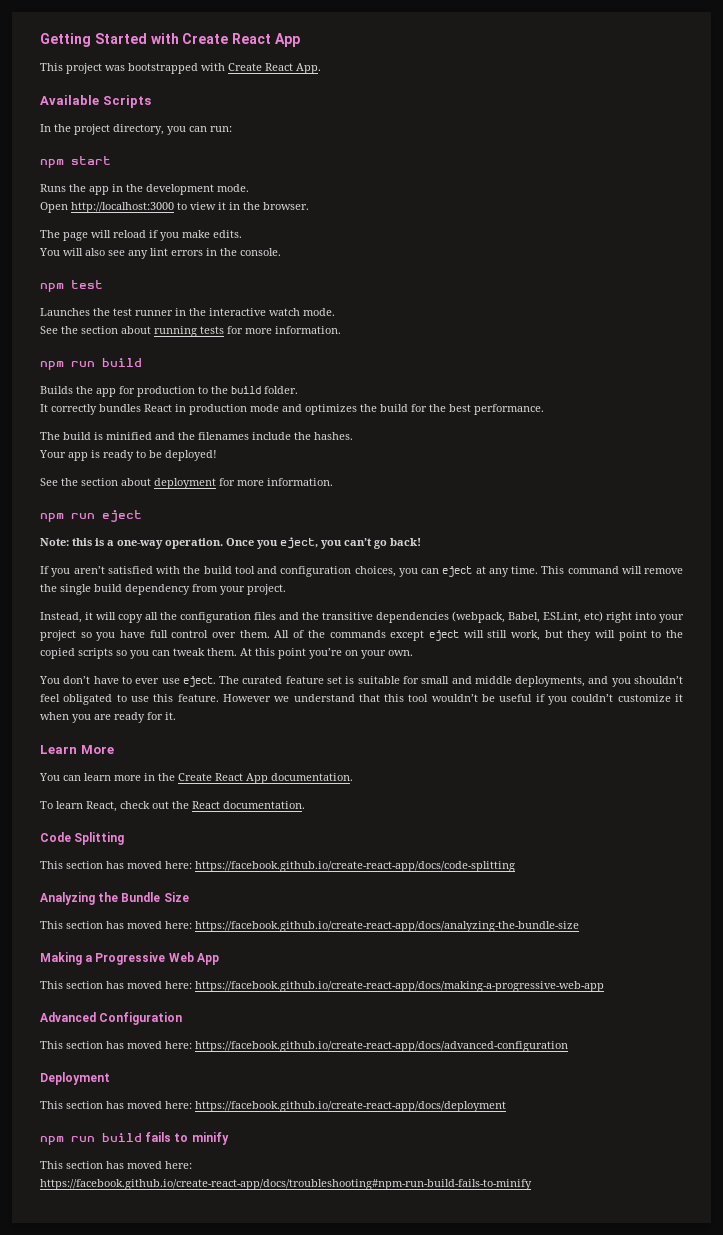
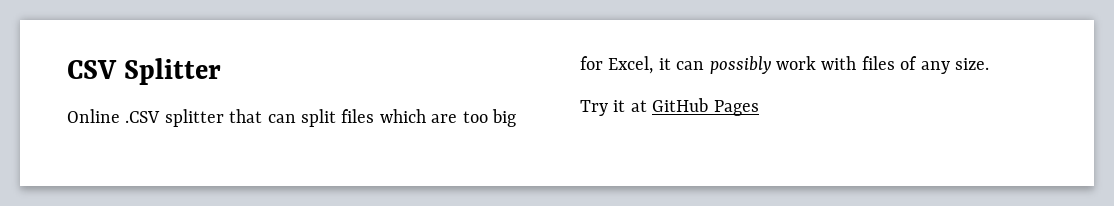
[40,33,300,47] [40,63,321,74] [40,95,151,108] [40,124,232,135] [40,156,111,168] [40,184,249,195] [40,202,309,213] [40,230,242,241] [39,248,281,259] [40,280,103,292] [40,308,335,316] [40,326,341,337] [40,358,142,370] [40,386,298,397] [40,404,544,415] [40,432,353,440] [39,450,217,461] [40,478,333,489] [40,510,142,522] [40,537,421,549] [40,566,683,577] [40,584,286,595] [40,611,684,623] [40,630,683,641] [40,648,413,659] [39,676,683,687] [40,694,683,705] [40,712,176,723] [40,745,114,754] [39,773,353,784] [40,801,305,812] [40,832,125,845] [40,861,515,872] [40,892,189,905] [40,921,579,932] [40,952,219,965] [40,981,604,992] [40,1012,183,1025] [40,1041,568,1052] [40,1072,110,1085] [40,1101,506,1112] [40,1132,229,1145] [40,1161,192,1169] [40,1179,532,1190] Getting Started with Create React App // This project was bootstrapped with Create React App. // Available Scripts // In the project directory, you can run: // npm start // Runs the app in the development mode. // Open http://localhost:3000 to view it in the browser. // The page will reload if you make edits. // You will also see any lint errors in the console. // npm test // Launches the test runner in the interactive watch mode. // See the section about running tests for more information. // npm run build // Builds the app for production to the build folder. // It correctly bundles React in production mode and optimizes the build for the best performance. // The build is minified and the filenames include the hashes. // Your app is ready to be deployed! // See the section about deployment for more information. // npm run eject // Note: this is a one-way operation. Once you eject, you can’t go back! // If you aren’t satisfied with the build tool and configuration choices, you can eject at any time. This command will remove the single build dependency from your project. // Instead, it will copy all the configuration files and the transitive dependencies (webpack, Babel, ESLint, etc) right into your project so you have full control over them. All of the commands except eject will still work, but they will point to the copied scripts so you can tweak them. At this point you’re on your own. // You don’t have to ever use eject. The curated feature set is suitable for small and middle deployments, and you shouldn’t feel obligated to use this feature. However we understand that this tool wouldn’t be useful if you couldn’t customize it when you are ready for it. // Learn More // You can learn more in the Create React App documentation. // To learn React, check out the React documentation. // Code Splitting // This section has moved here: https://facebook.github.io/create-react-app/docs/code-splitting // Analyzing the Bundle Size // This section has moved here: https://facebook.github.io/create-react-app/docs/analyzing-the-bundle-size // Making a Progressive Web App // This section has moved here: https://facebook.github.io/create-react-app/docs/making-a-progressive-web-app // Advanced Configuration // This section has moved here: https://facebook.github.io/create-react-app/docs/advanced-configuration // Deployment // This section has moved here: https://facebook.github.io/create-react-app/docs/deployment // npm run build fails to minify // This section has moved here: https://facebook.github.io/create-react-app/docs/troubleshooting#npm-run-build-fails-to-minify -> [67,58,222,85] [67,109,516,127] [580,56,989,74] [580,98,759,116] CSV Splitter // Online .CSV splitter that can split files which are too big for Excel, it can possibly work with files of any size. // Try it at GitHub Pages

